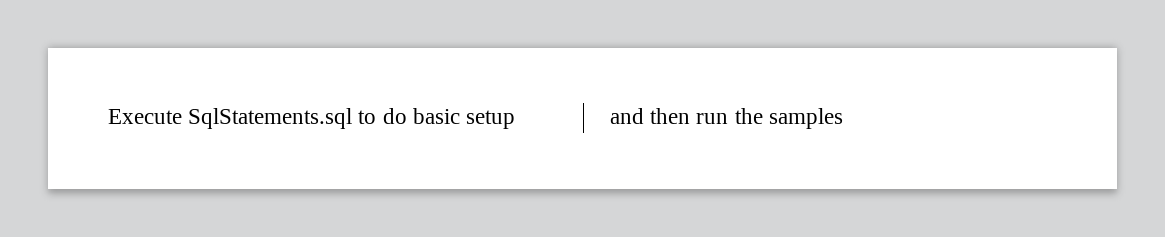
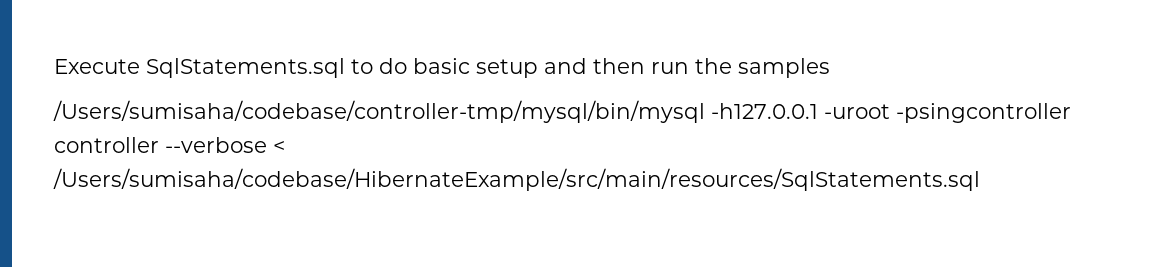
(843, 118) none -> [53,100,1071,123] [54,137,285,153] [53,168,980,191] // /Users/sumisaha/codebase/controller-tmp/mysql/bin/mysql -h127.0.0.1 -uroot -psingcontroller controller --verbose < /Users/sumisaha/codebase/HibernateExample/src/main/resources/SqlStatements.sql

